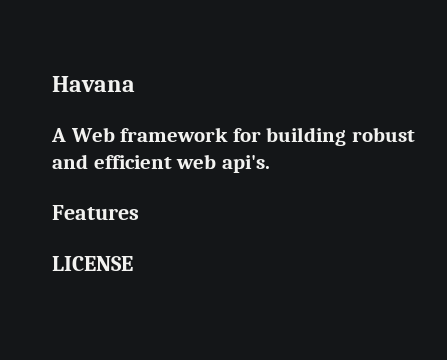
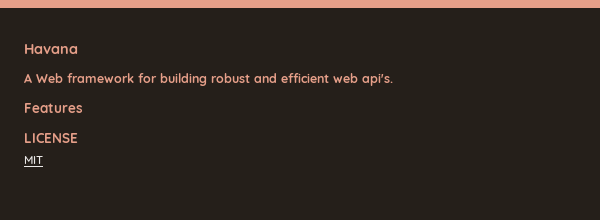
(133, 263) none -> [24,156,43,164] // MIT

